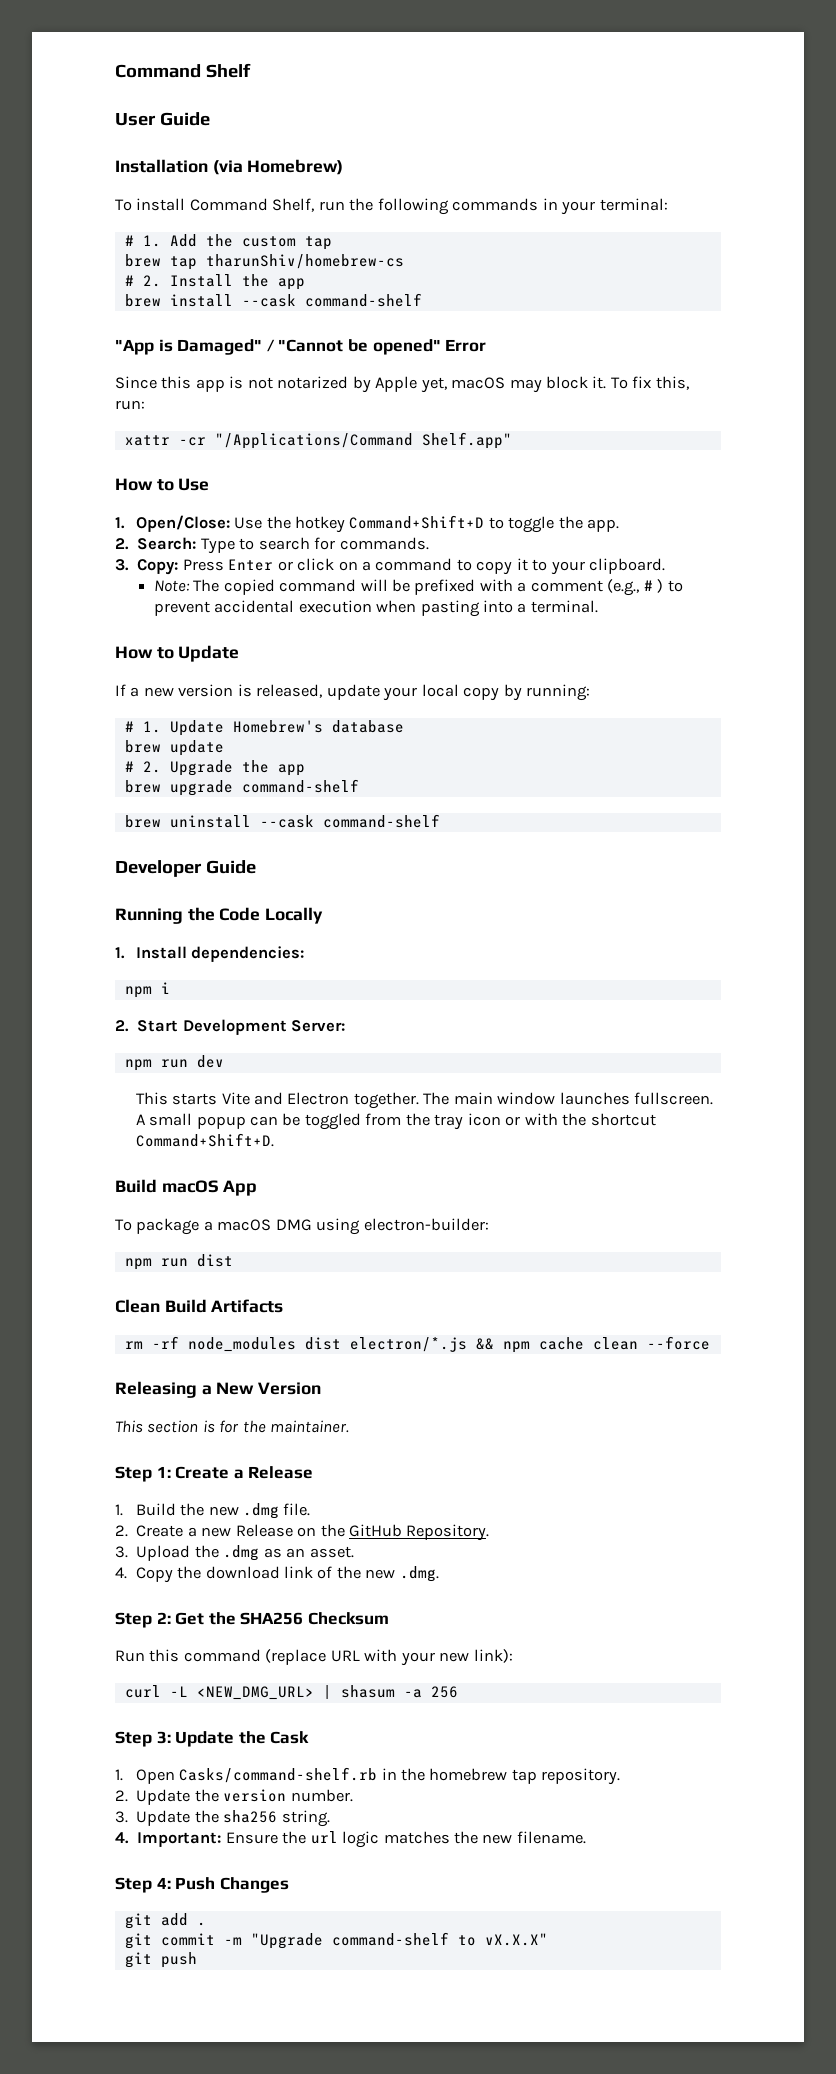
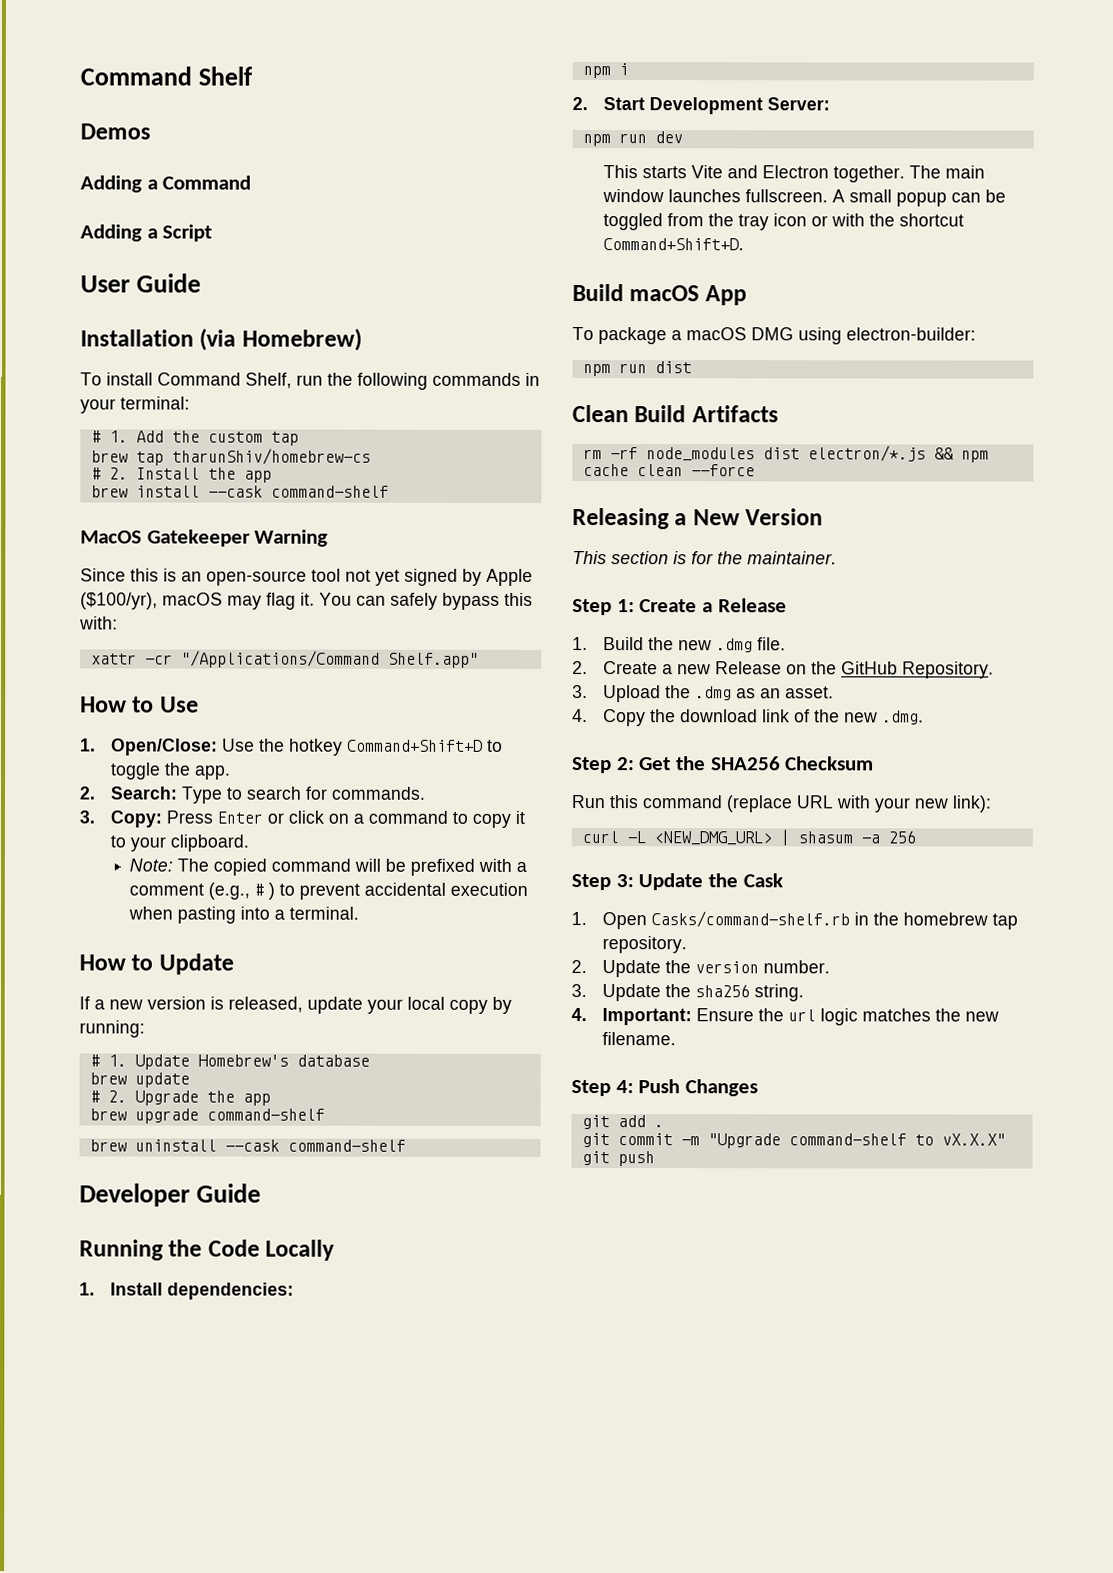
(251, 70) none -> [80,123,151,140] [80,175,252,193] [80,224,213,242] // Demos // Adding a Command // Adding a Script
[115,339,487,355] [115,376,349,392] "App is Damaged" / "Cannot be opened" Error // Since this app is not notarized -> [80,529,329,547] [80,568,458,586] MacOS Gatekeeper Warning // Since this is an open-source tool not yet signed
[420,377,447,393] yet, -> [80,592,158,610] ($100/yr),
[546,376,689,390] [115,400,145,410] block it. To fix this, run: -> [266,592,533,610] [79,616,118,630] flag it. You can safely bypass this with:

